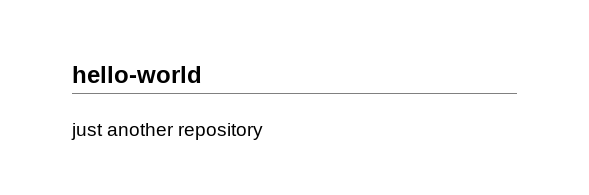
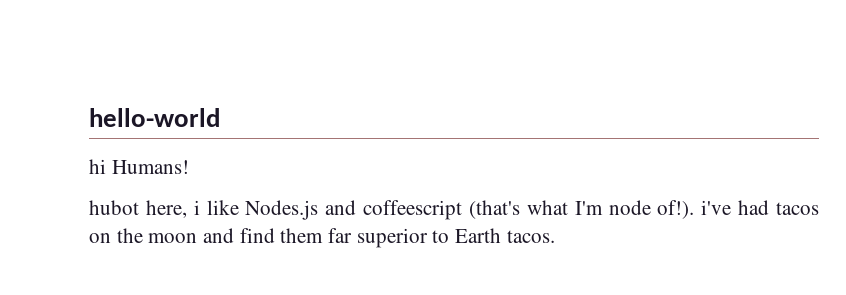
[71,123,264,140] just another repository -> [89,159,189,174] [89,200,820,220] [89,228,555,248] hi Humans! // hubot here, i like Nodes.js and coffeescript (that's what I'm node of!). i've had tacos on the moon and find them far superior to Earth tacos.

